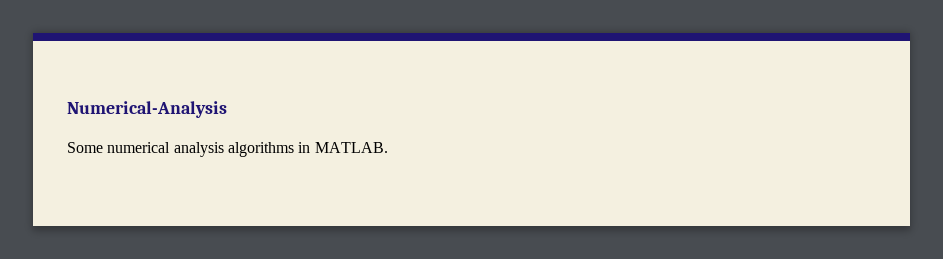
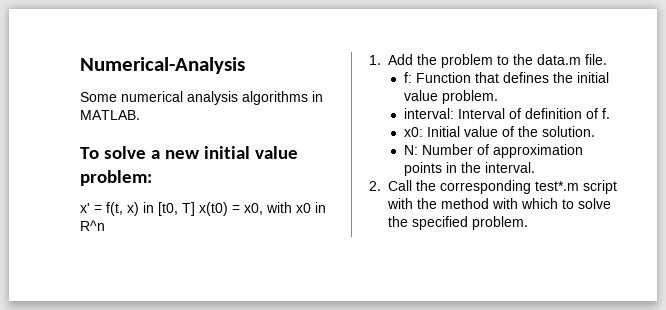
(388, 147) none -> [80,146,298,159] [80,170,152,186] [80,202,326,216] [80,220,105,231] [369,54,608,68] [403,72,609,83] [403,90,498,104] [403,108,610,119] [403,126,595,137] [403,144,583,158] [403,162,535,176] [369,180,618,194] [387,198,612,209] [388,216,529,230] // To solve a new initial value problem: // x' = f(t, x) in [t0, T] x(t0) = x0, with x0 in R^n // 1. Add the problem to the data.m file. // f: Function that defines the initial value problem. // interval: Interval of definition of f. // x0: Initial value of the solution. // N: Number of approximation points in the interval. // 2. Call the corresponding test*.m script with the method with which to solve the specified problem.

